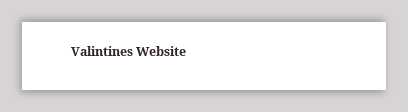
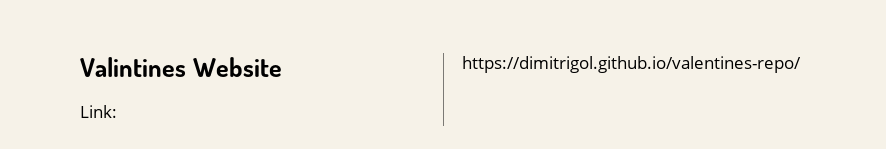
(187, 51) none -> [80,105,117,118] [462,56,801,73] // Link: https://dimitrigol.github.io/valentines-repo/

